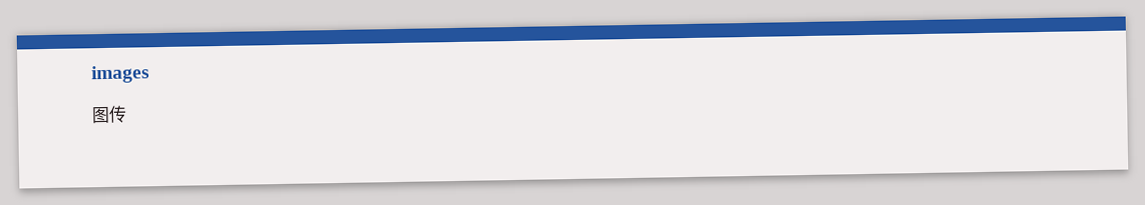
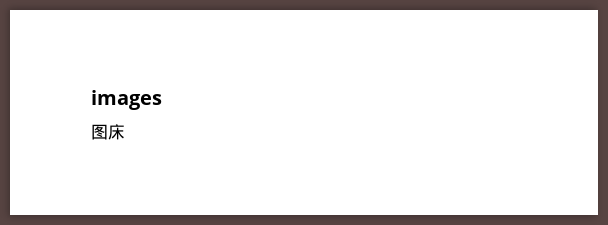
[108,105,127,123] 传 -> [108,124,125,140] 床

